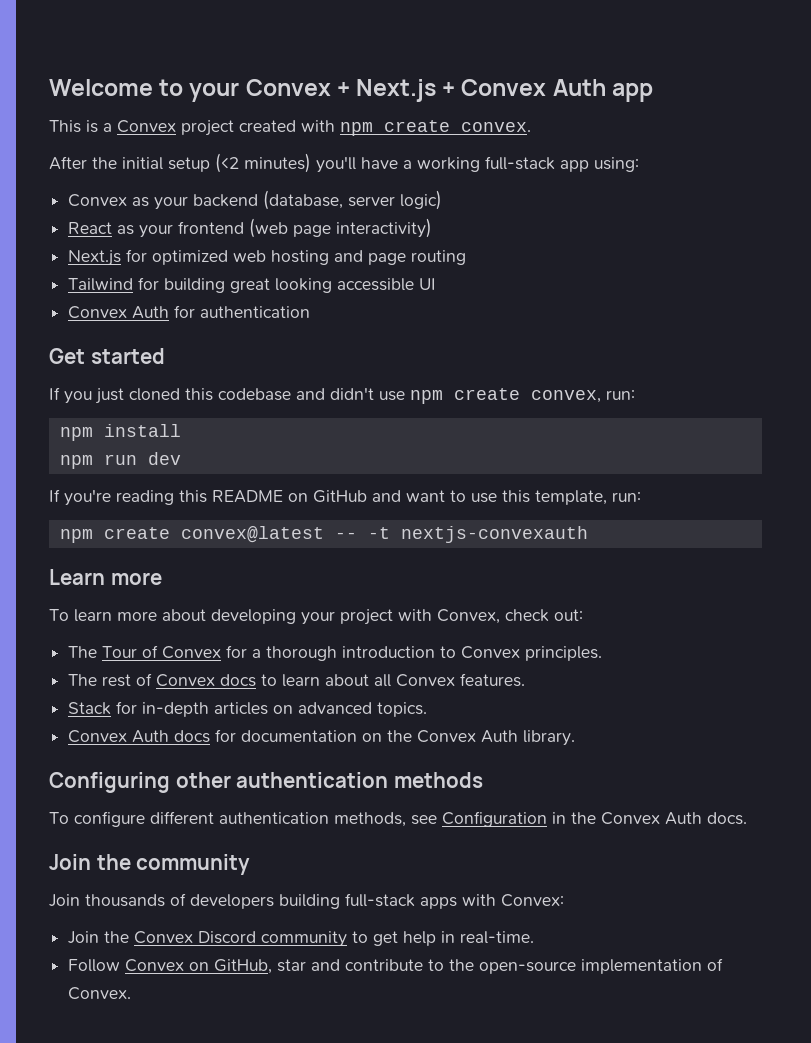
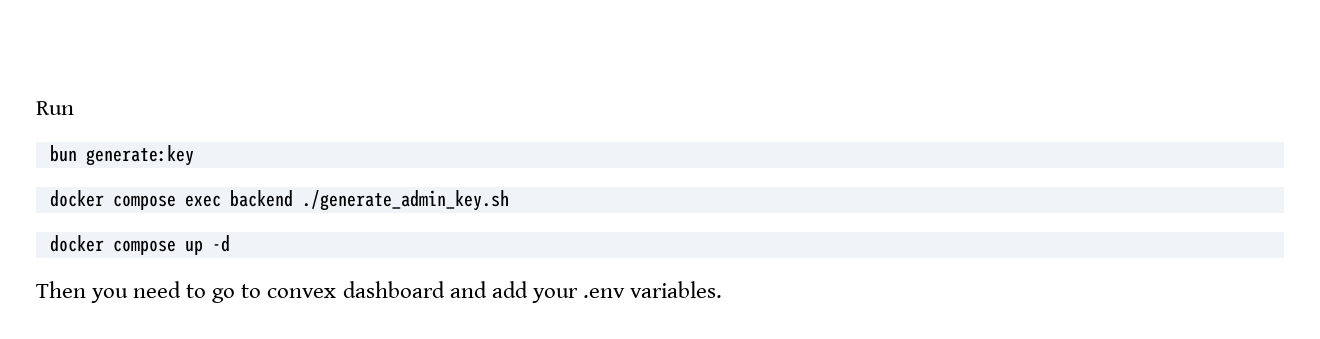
[49,79,653,102] [49,120,531,136] [49,153,639,173] [68,190,443,210] [68,218,433,238] [68,249,467,266] [68,277,437,293] [68,305,311,319] [49,348,165,364] [49,387,635,404] [59,424,181,441] [59,452,181,469] [49,489,641,506] [59,526,588,543] [49,569,162,585] [49,609,583,625] [68,645,603,661] [68,673,526,687] [68,701,428,717] [68,729,576,746] [49,772,483,793] [49,811,747,827] [49,854,251,875] [49,893,564,909] [68,931,535,947] [68,958,724,974] [68,987,132,1000] Welcome to your Convex + Next.js + Convex Auth app // This is a Convex project created with npm create convex. // After the initial setup (<2 minutes) you'll have a working full-stack app using: // Convex as your backend (database, server logic) // React as your frontend (web page interactivity) // Next.js for optimized web hosting and page routing // Tailwind for building great looking accessible UI // Convex Auth for authentication // Get started // If you just cloned this codebase and didn't use npm create convex, run: // npm install // npm run dev // If you're reading this README on GitHub and want to use this template, run: // npm create convex@latest -- -t nextjs-convexauth // Learn more // To learn more about developing your project with Convex, check out: // The Tour of Convex for a thorough introduction to Convex principles. // The rest of Convex docs to learn about all Convex features. // Stack for in-depth articles on advanced topics. // Convex Auth docs for documentation on the Convex Auth library. // Configuring other authentication methods // To configure different authentication methods, see Configuration in the Convex Auth docs. // Join the community // Join thousands of developers building full-stack apps with Convex: // Join the Convex Discord community to get help in real-time. // Follow Convex on GitHub, star and contribute to the open-source implementation of Convex. -> [36,101,74,115] [49,145,194,166] [49,190,509,211] [49,235,230,255] [36,281,722,303] Run // bun generate:key // docker compose exec backend ./generate_admin_key.sh // docker compose up -d // Then you need to go to convex dashboard and add your .env variables.

